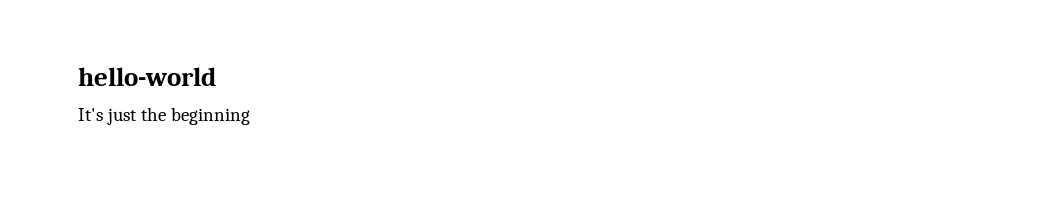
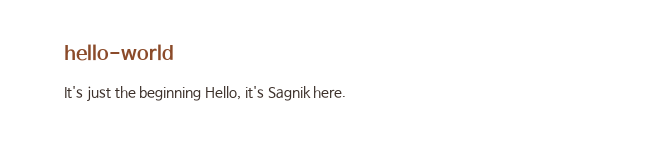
(251, 116) none -> [205,86,347,101] Hello, it's Sagnik here.

